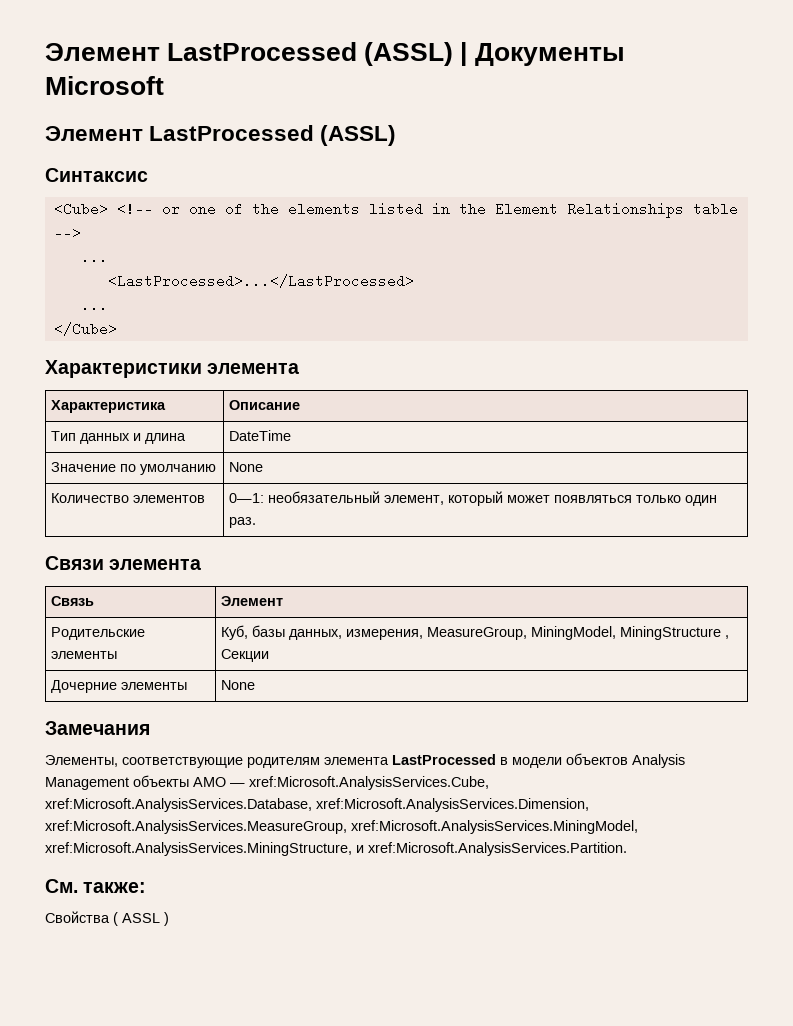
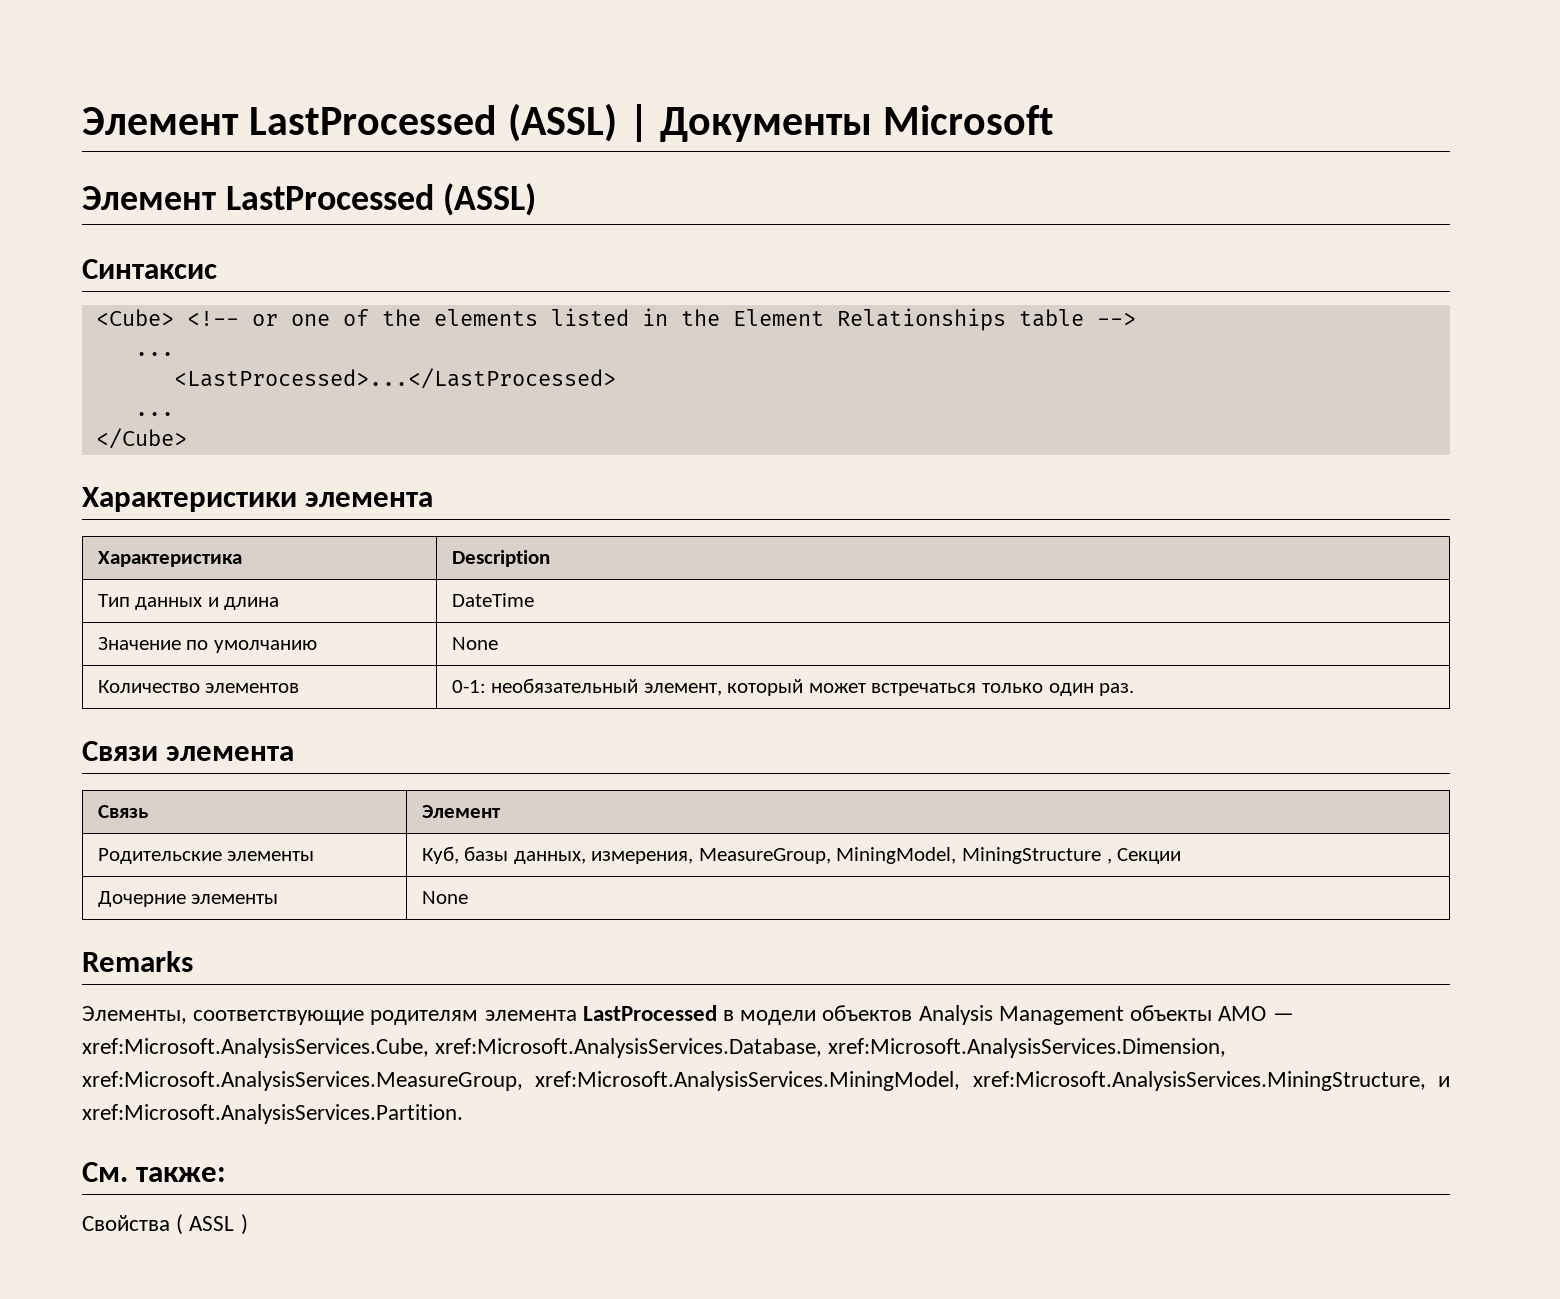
[229,400,301,410] Описание -> [451,550,550,567] Description
[229,493,265,503] 0—1: -> [451,680,486,693] 0-1:
[554,495,633,503] появляться -> [871,683,977,696] встречаться
[45,721,150,735] Замечания -> [82,951,193,972] Remarks

